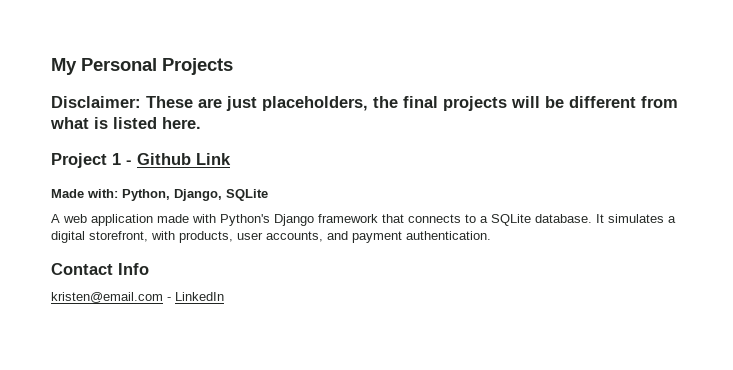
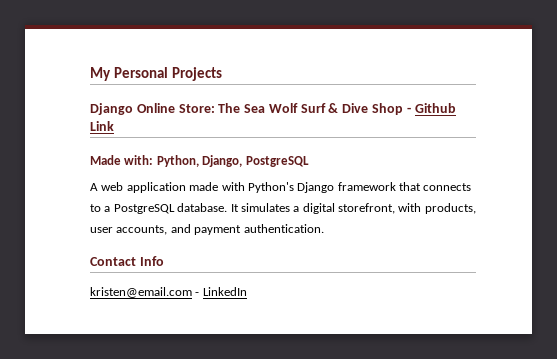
[51,96,678,111] [50,117,201,129] [51,153,121,168] Disclaimer: These are just placeholders, the final projects will be different from what is listed here. // Project 1 -> [90,103,404,115] Django Online Store: The Sea Wolf Surf & Dive Shop
[226,189,268,201] SQLite -> [245,156,309,167] PostgreSQL
[491,214,531,226] SQLite -> [113,204,175,214] PostgreSQL

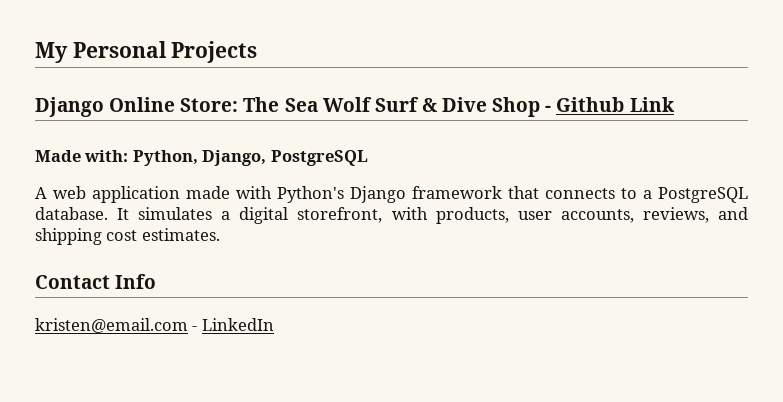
[170,224,324,235] and payment authentication. -> [642,207,748,223] [35,228,220,245] reviews, and shipping cost estimates.

